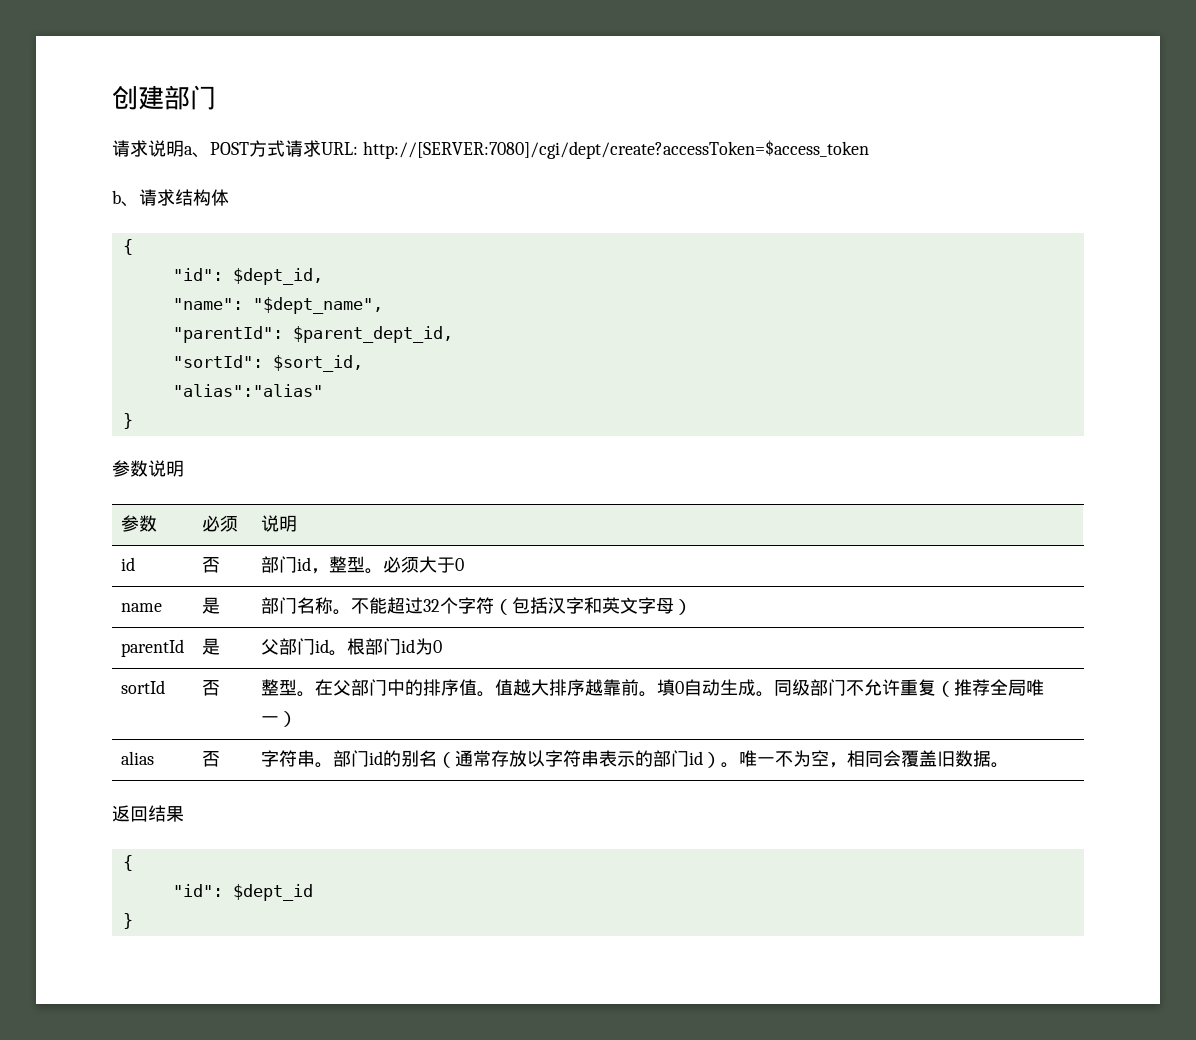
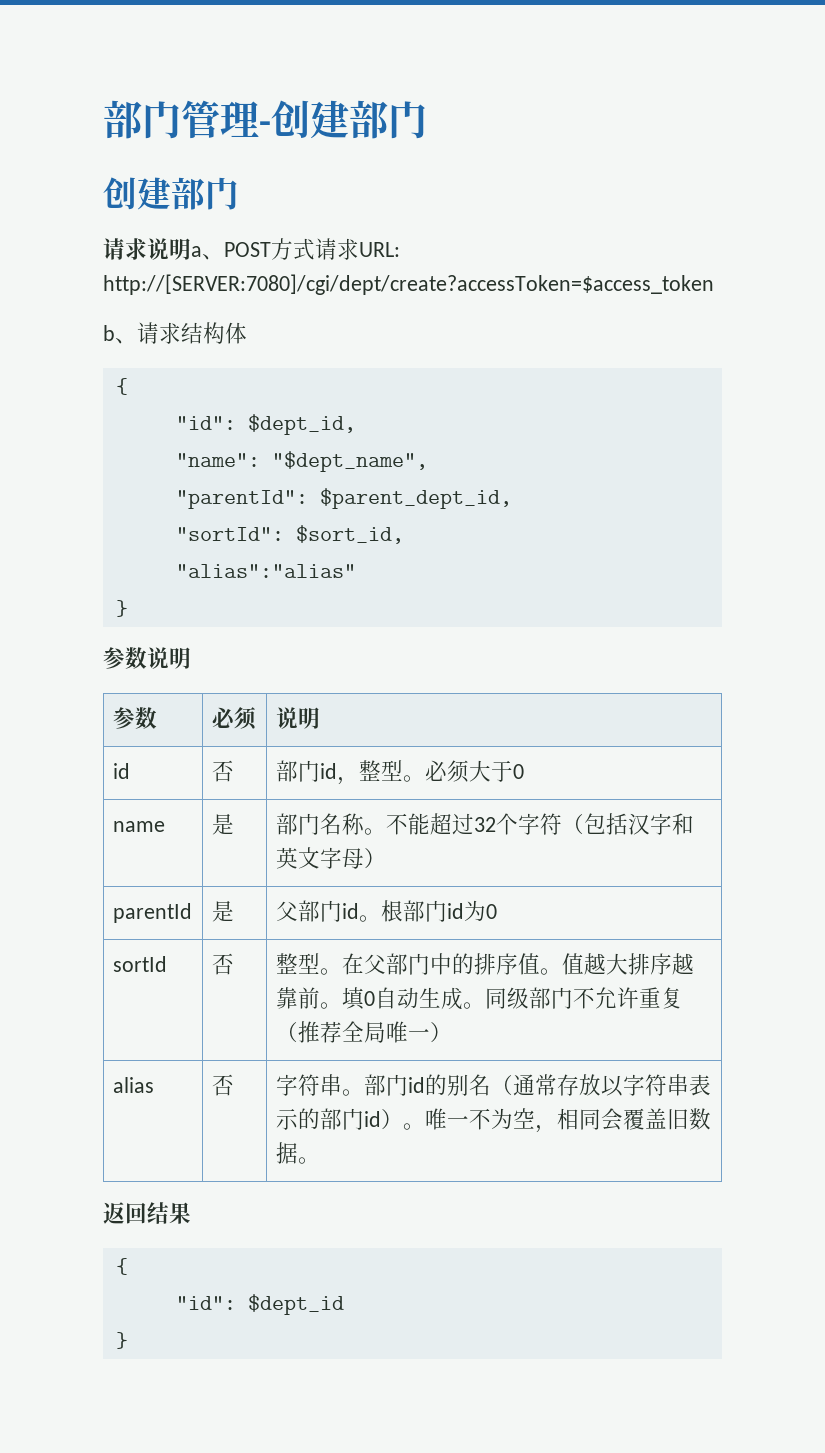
(112, 97) none -> [103,100,427,139] 部门管理-创建部门 //

